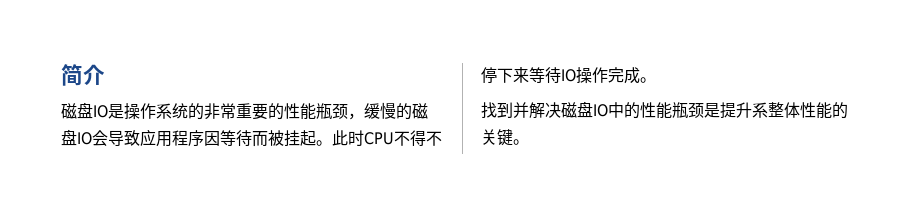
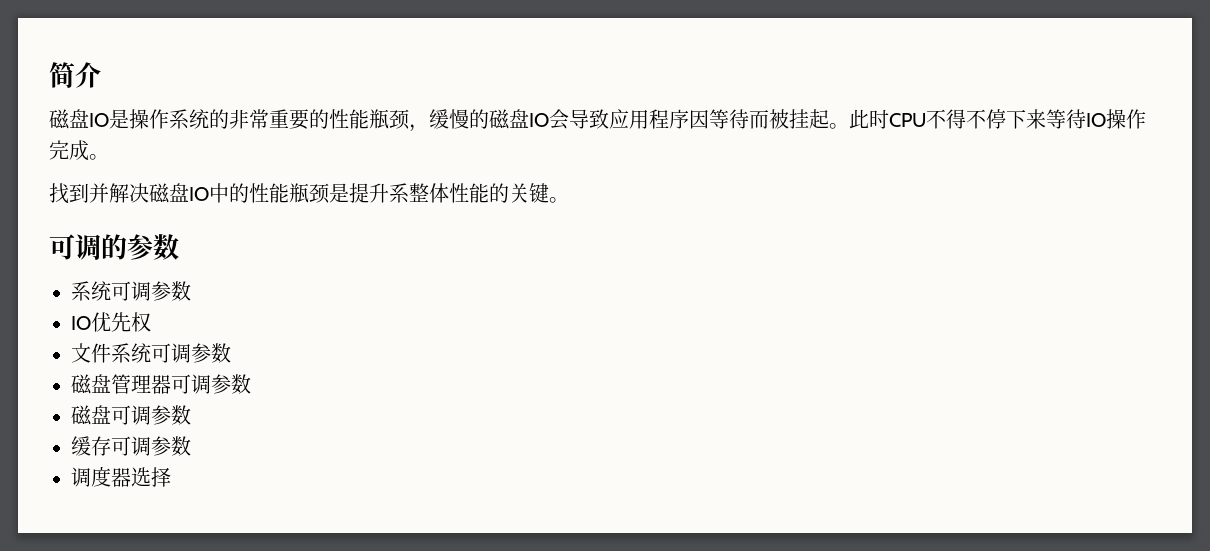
(529, 142) none -> [49,234,179,260] [71,281,191,301] [71,312,151,332] [71,343,231,363] [71,374,251,395] [71,405,191,426] [71,436,191,456] [71,466,171,487] // 可调的参数 // 系统可调参数 // IO优先权 // 文件系统可调参数 // 磁盘管理器可调参数 // 磁盘可调参数 // 缓存可调参数 // 调度器选择

